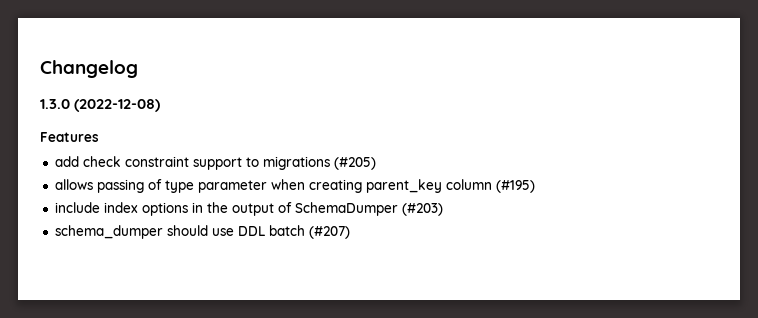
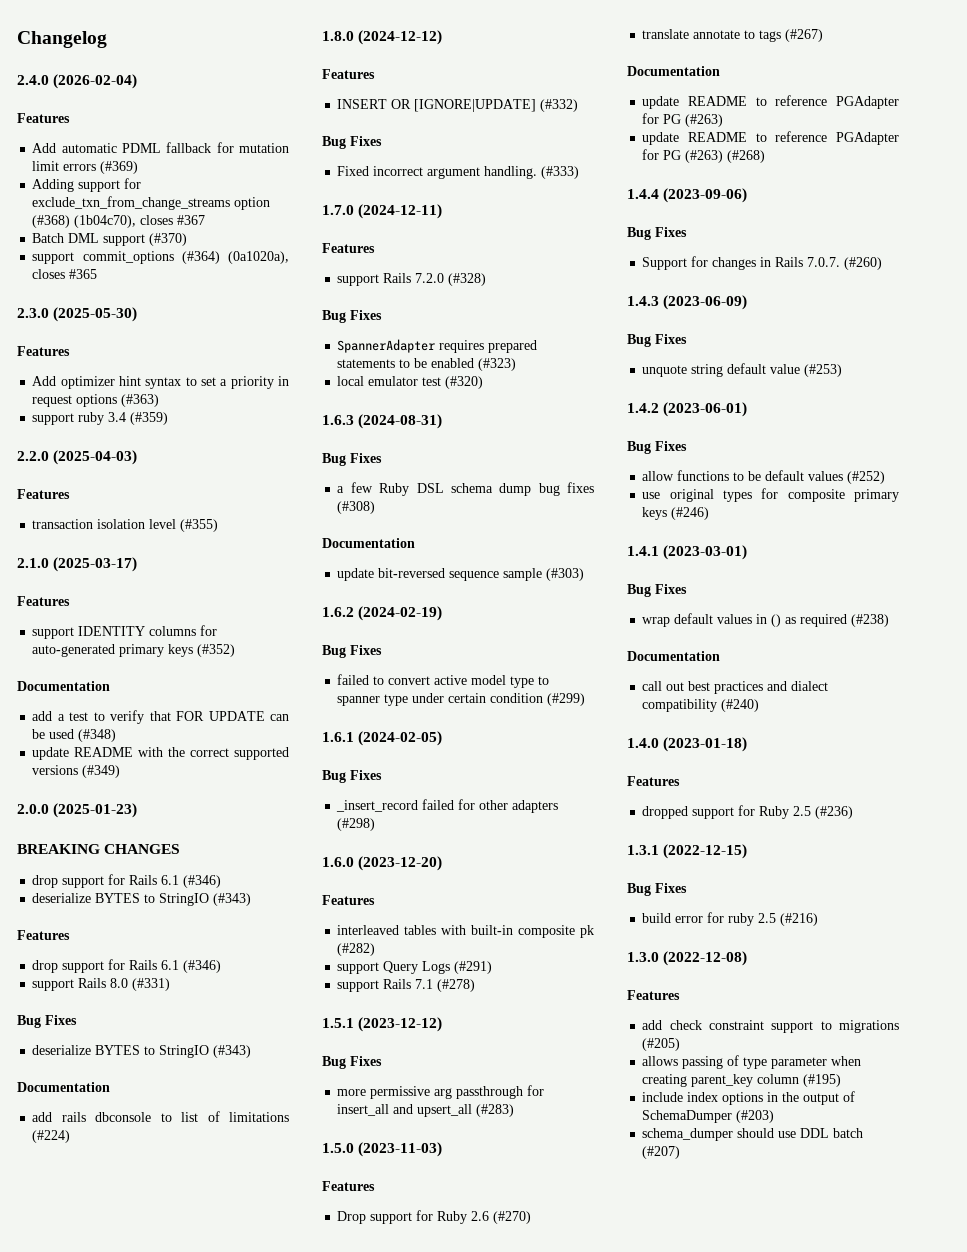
(138, 69) none -> [17,74,138,89] [17,113,70,123] [32,142,289,153] [32,161,139,174] [32,178,142,192] [32,196,271,210] [32,215,206,228] [32,233,188,246] [32,251,290,264] [32,269,98,279] [17,307,138,322] [17,346,70,356] [32,376,289,389] [32,394,160,407] [32,412,169,425] [17,450,138,465] [17,489,70,499] [32,519,219,532] [17,557,138,572] [17,596,70,606] [32,625,218,639] [32,644,236,657] [17,681,110,691] [32,710,289,724] [32,729,117,742] [32,747,290,760] [32,765,121,778] [17,803,138,818] [17,844,181,854] [32,874,222,888] [32,893,252,906] [17,930,70,940] [32,959,222,973] [32,978,171,991] [17,1015,77,1028] [32,1045,252,1058] [17,1082,110,1092] [32,1111,289,1122] [32,1130,71,1143] [322,30,443,45] [322,69,375,79] [337,99,579,112] [322,136,382,149] [337,166,580,179] [322,204,443,219] [322,243,375,253] [337,273,487,286] [322,310,382,323] [337,339,538,353] [337,358,517,371] [337,376,484,389] [322,414,443,429] [322,453,382,466] [337,482,594,496] [337,501,376,514] [322,538,415,548] [337,568,585,581] [322,606,443,621] [322,645,382,658] [337,674,550,688] [337,693,586,706] [322,731,443,746] [322,770,382,783] [336,799,559,813] [337,818,376,831] [322,856,443,871] [322,895,375,905] [337,925,594,938] [337,943,376,956] [337,961,493,974] [337,979,476,992] [322,1017,443,1032] [322,1056,382,1069] [337,1085,545,1099] [337,1104,515,1117] [322,1142,443,1157] [322,1181,375,1191] [337,1210,532,1224] [642,29,824,42] [627,66,720,76] [642,95,899,109] [642,113,724,127] [642,131,899,145] [642,149,766,163] [627,188,748,203] [627,227,687,240] [642,256,883,270] [627,295,748,310] [627,334,687,347] [642,363,843,377] [627,402,748,417] [627,441,687,454] [642,470,886,484] [642,488,899,502] [642,507,710,520] [627,545,748,560] [627,584,687,597] [642,613,890,627] [627,651,720,661] [642,681,829,694] [642,699,760,712] [627,737,748,752] [627,776,680,786] [642,805,854,819] [627,844,748,859] [627,883,687,896] [642,912,819,926] // 2.4.0 (2026-02-04) // Features // Add automatic PDML fallback for mutation limit errors (#369) // Adding support for exclude_txn_from_change_streams option (#368) (1b04c70), closes #367 // Batch DML support (#370) // support commit_options (#364) (0a1020a), closes #365 // 2.3.0 (2025-05-30) // Features // Add optimizer hint syntax to set a priority in request options (#363) // support ruby 3.4 (#359) // 2.2.0 (2025-04-03) // Features // transaction isolation level (#355) // 2.1.0 (2025-03-17) // Features // support IDENTITY columns for auto-generated primary keys (#352) // Documentation // add a test to verify that FOR UPDATE can be used (#348) // update README with the correct supported versions (#349) // 2.0.0 (2025-01-23) // BREAKING CHANGES // drop support for Rails 6.1 (#346) // deserialize BYTES to StringIO (#343) // Features // drop support for Rails 6.1 (#346) // support Rails 8.0 (#331) // Bug Fixes // deserialize BYTES to StringIO (#343) // Documentation // add rails dbconsole to list of limitations (#224) // 1.8.0 (2024-12-12) // Features // INSERT OR [IGNORE|UPDATE] (#332) // Bug Fixes // Fixed incorrect argument handling. (#333) // 1.7.0 (2024-12-11) // Features // support Rails 7.2.0 (#328) // Bug Fixes // SpannerAdapter requires prepared statements to be enabled (#323) // local emulator test (#320) // 1.6.3 (2024-08-31) // Bug Fixes // a few Ruby DSL schema dump bug fixes (#308) // Documentation // update bit-reversed sequence sample (#303) // 1.6.2 (2024-02-19) // Bug Fixes // failed to convert active model type to spanner type under certain condition (#299) // 1.6.1 (2024-02-05) // Bug Fixes // _insert_record failed for other adapters (#298) // 1.6.0 (2023-12-20) // Features // interleaved tables with built-in composite pk (#282) // support Query Logs (#291) // support Rails 7.1 (#278) // 1.5.1 (2023-12-12) // Bug Fixes // more permissive arg passthrough for insert_all and upsert_all (#283) // 1.5.0 (2023-11-03) // Features // Drop support for Ruby 2.6 (#270) // translate annotate to tags (#267) // Documentation // update README to reference PGAdapter for PG (#263) // update README to reference PGAdapter for PG (#263) (#268) // 1.4.4 (2023-09-06) // Bug Fixes // Support for changes in Rails 7.0.7. (#260) // 1.4.3 (2023-06-09) // Bug Fixes // unquote string default value (#253) // 1.4.2 (2023-06-01) // Bug Fixes // allow functions to be default values (#252) // use original types for composite primary keys (#246) // 1.4.1 (2023-03-01) // Bug Fixes // wrap default values in () as required (#238) // Documentation // call out best practices and dialect compatibility (#240) // 1.4.0 (2023-01-18) // Features // dropped support for Ruby 2.5 (#236) // 1.3.1 (2022-12-15) // Bug Fixes // build error for ruby 2.5 (#216)

